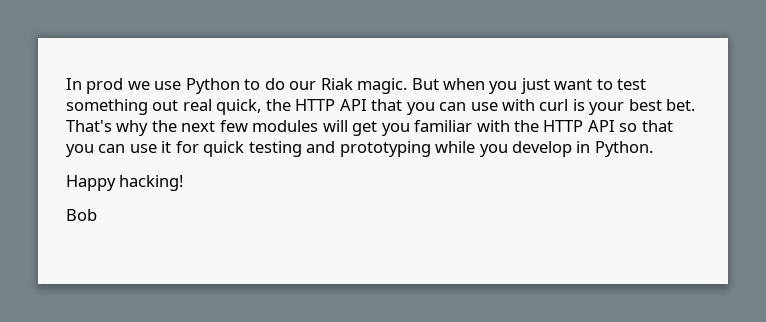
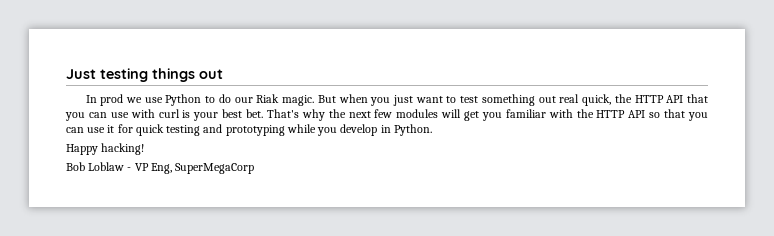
(66, 84) none -> [66,68,223,82] Just testing things out //
(97, 215) none -> [88,162,255,174] Loblaw - VP Eng, SuperMegaCorp

